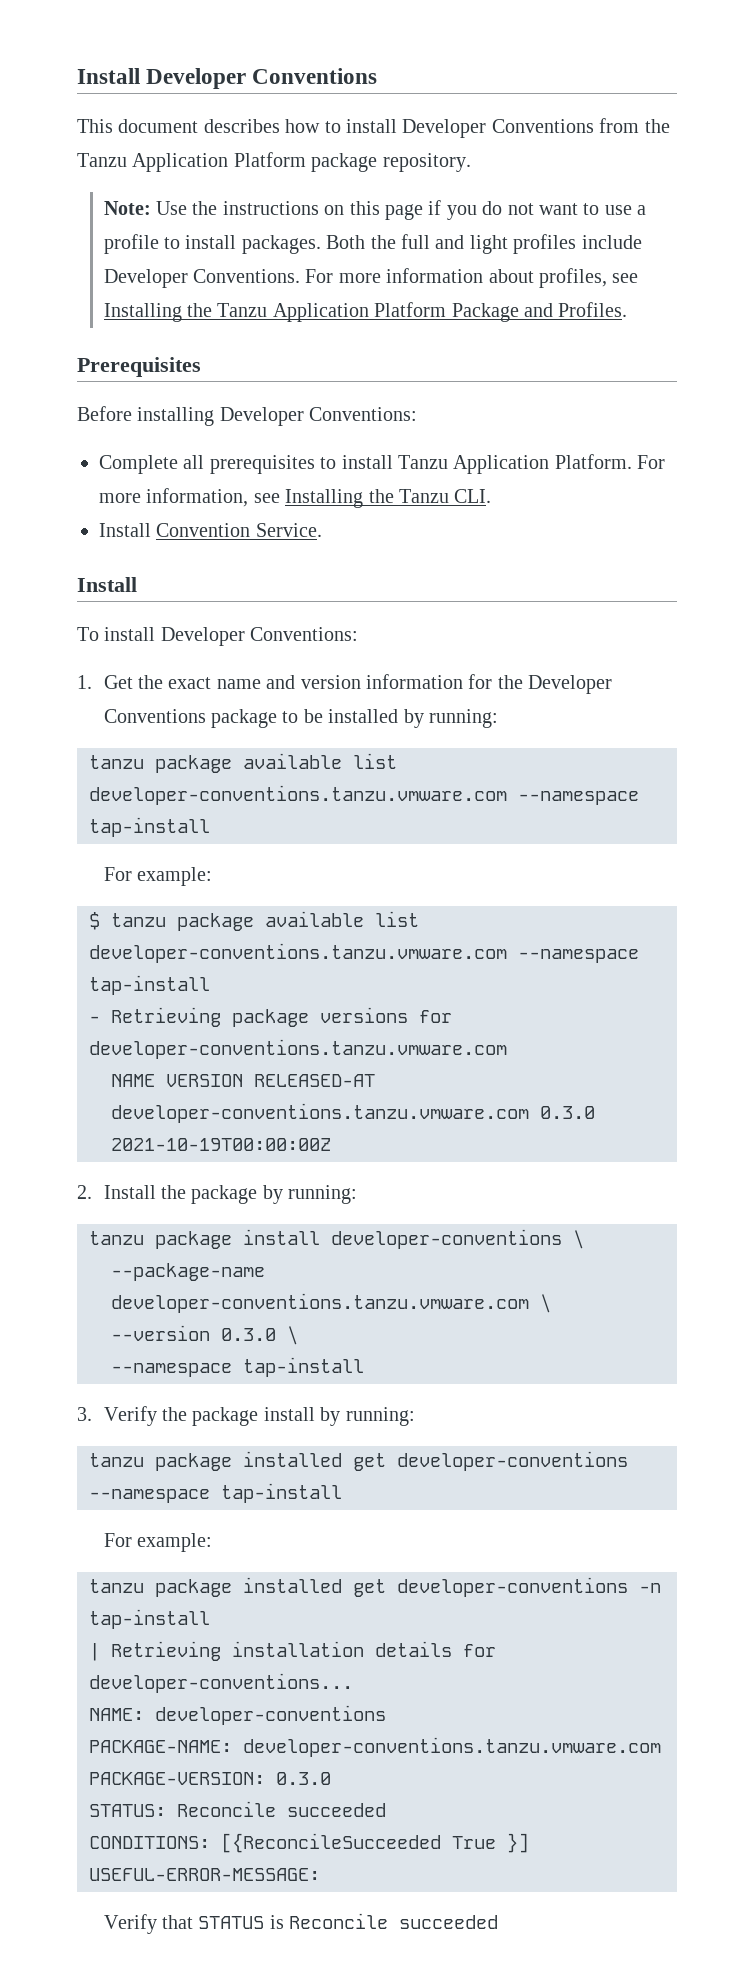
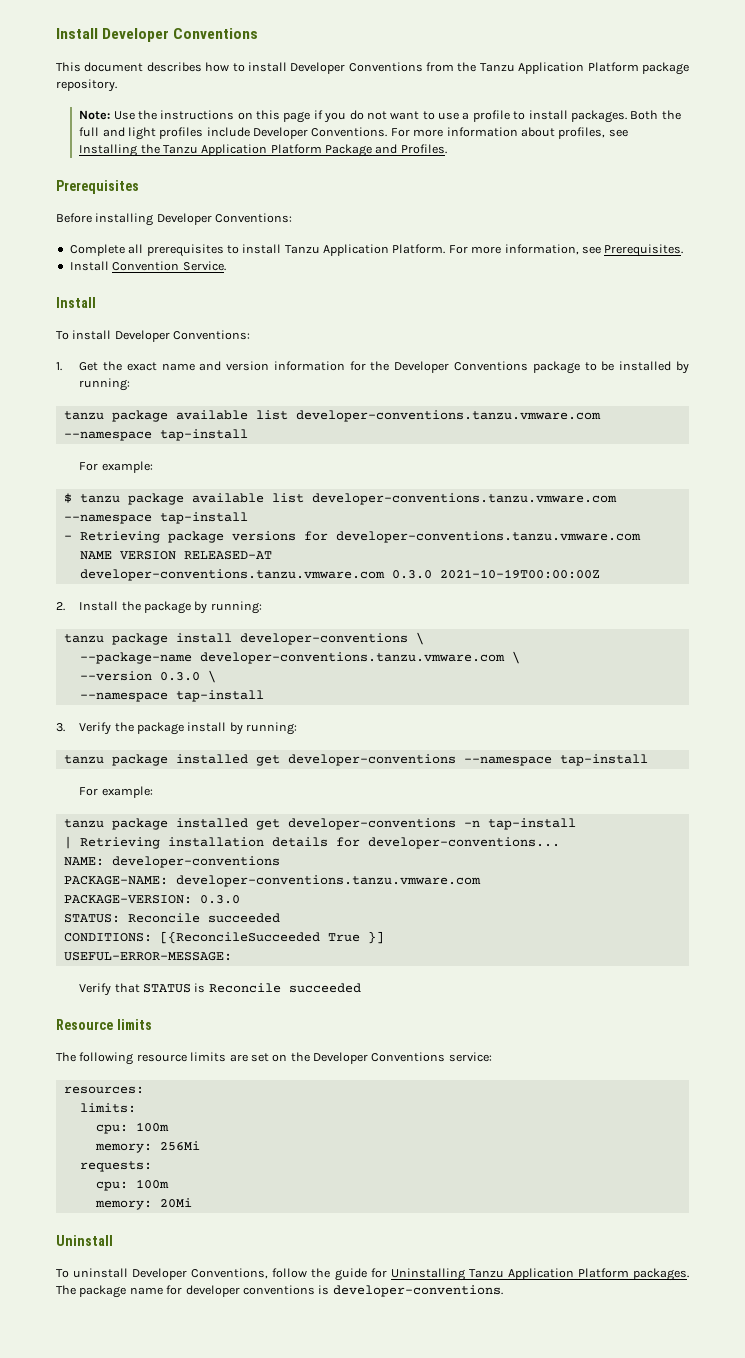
[285,489,492,508] Installing the Tanzu CLI. -> [604,244,684,257] Prerequisites.
(499, 1922) none -> [56,1019,152,1030] [56,1052,492,1065] [63,1086,144,1094] [79,1103,136,1113] [95,1122,169,1134] [94,1141,200,1153] [79,1161,152,1172] [95,1179,169,1191] [94,1198,192,1210] [56,1235,113,1246] [56,1268,689,1281] [56,1285,503,1298] // Resource limits // The following resource limits are set on the Developer Conventions service: // resources: // limits: // cpu: 100m // memory: 256Mi // requests: // cpu: 100m // memory: 20Mi // Uninstall // To uninstall Developer Conventions, follow the guide for Uninstalling Tanzu Application Platform packages. The package name for developer conventions is developer-conventions.

